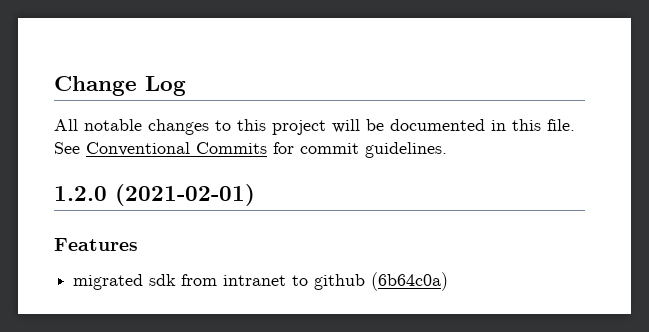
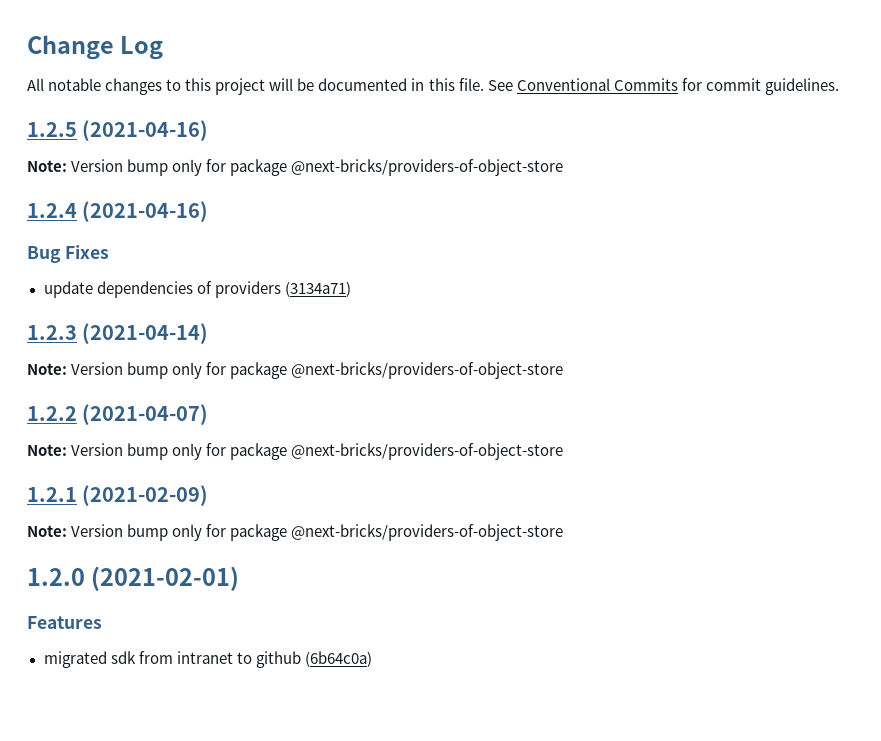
(447, 150) none -> [27,120,209,141] [27,159,564,176] [27,201,209,222] [27,245,109,263] [43,281,351,298] [27,323,209,344] [27,362,564,379] [27,404,209,425] [27,443,564,460] [27,485,209,506] [27,524,564,541] // 1.2.5 (2021-04-16) // Note: Version bump only for package @next-bricks/providers-of-object-store // 1.2.4 (2021-04-16) // Bug Fixes // update dependencies of providers (3134a71) // 1.2.3 (2021-04-14) // Note: Version bump only for package @next-bricks/providers-of-object-store // 1.2.2 (2021-04-07) // Note: Version bump only for package @next-bricks/providers-of-object-store // 1.2.1 (2021-02-09) // Note: Version bump only for package @next-bricks/providers-of-object-store

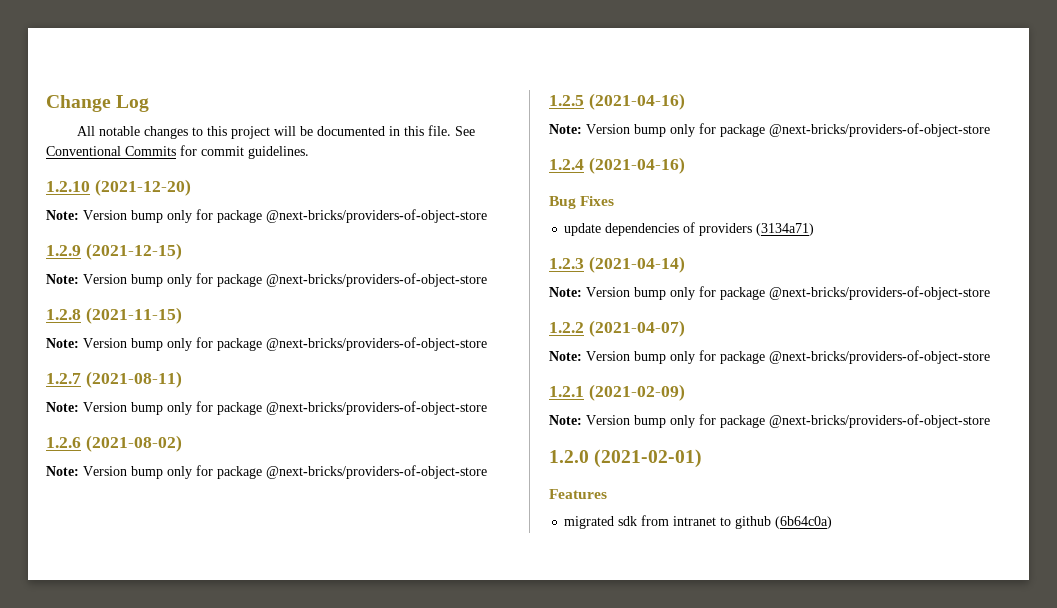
(839, 86) none -> [46,179,191,196] [46,209,487,223] [46,243,182,260] [46,273,487,287] [46,307,182,324] [46,337,487,351] [46,371,182,388] [46,401,487,415] [46,435,182,452] [46,465,487,479] // 1.2.10 (2021-12-20) // Note: Version bump only for package @next-bricks/providers-of-object-store // 1.2.9 (2021-12-15) // Note: Version bump only for package @next-bricks/providers-of-object-store // 1.2.8 (2021-11-15) // Note: Version bump only for package @next-bricks/providers-of-object-store // 1.2.7 (2021-08-11) // Note: Version bump only for package @next-bricks/providers-of-object-store // 1.2.6 (2021-08-02) // Note: Version bump only for package @next-bricks/providers-of-object-store

